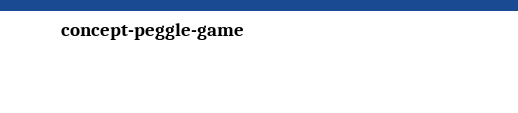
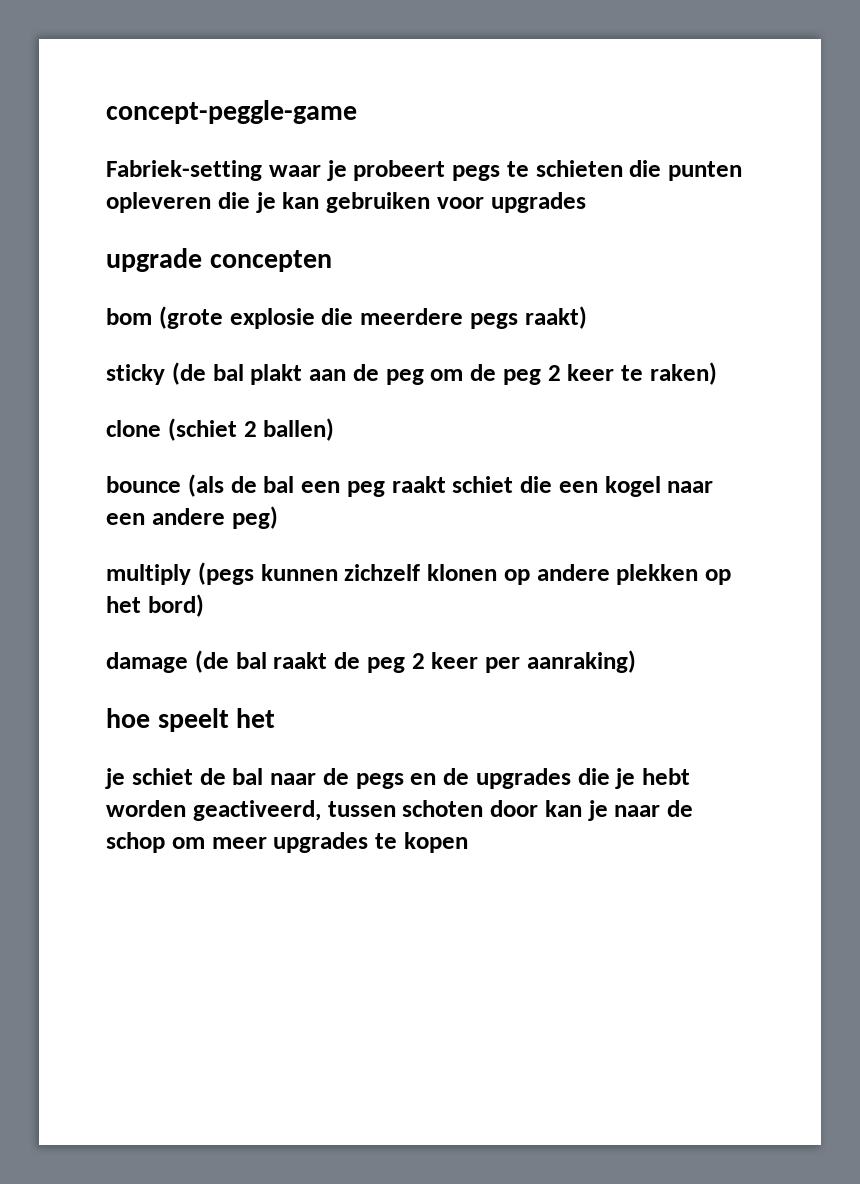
(244, 31) none -> [106,160,742,181] [106,192,586,213] [106,248,332,272] [106,306,587,329] [106,362,717,385] [106,418,335,441] [106,474,714,497] [106,506,278,529] [106,562,731,585] [106,594,204,617] [106,650,636,673] [106,708,276,732] [105,768,690,789] [106,800,693,821] [106,832,468,853] // Fabriek-setting waar je probeert pegs te schieten die punten opleveren die je kan gebruiken voor upgrades // upgrade concepten // bom (grote explosie die meerdere pegs raakt) // sticky (de bal plakt aan de peg om de peg 2 keer te raken) // clone (schiet 2 ballen) // bounce (als de bal een peg raakt schiet die een kogel naar een andere peg) // multiply (pegs kunnen zichzelf klonen op andere plekken op het bord) // damage (de bal raakt de peg 2 keer per aanraking) // hoe speelt het // je schiet de bal naar de pegs en de upgrades die je hebt worden geactiveerd, tussen schoten door kan je naar de schop om meer upgrades te kopen

